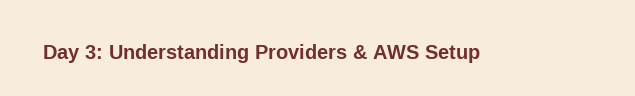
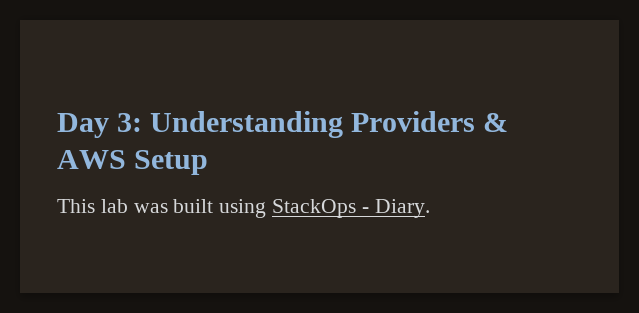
(480, 54) none -> [57,199,430,218] // This lab was built using StackOps - Diary.

